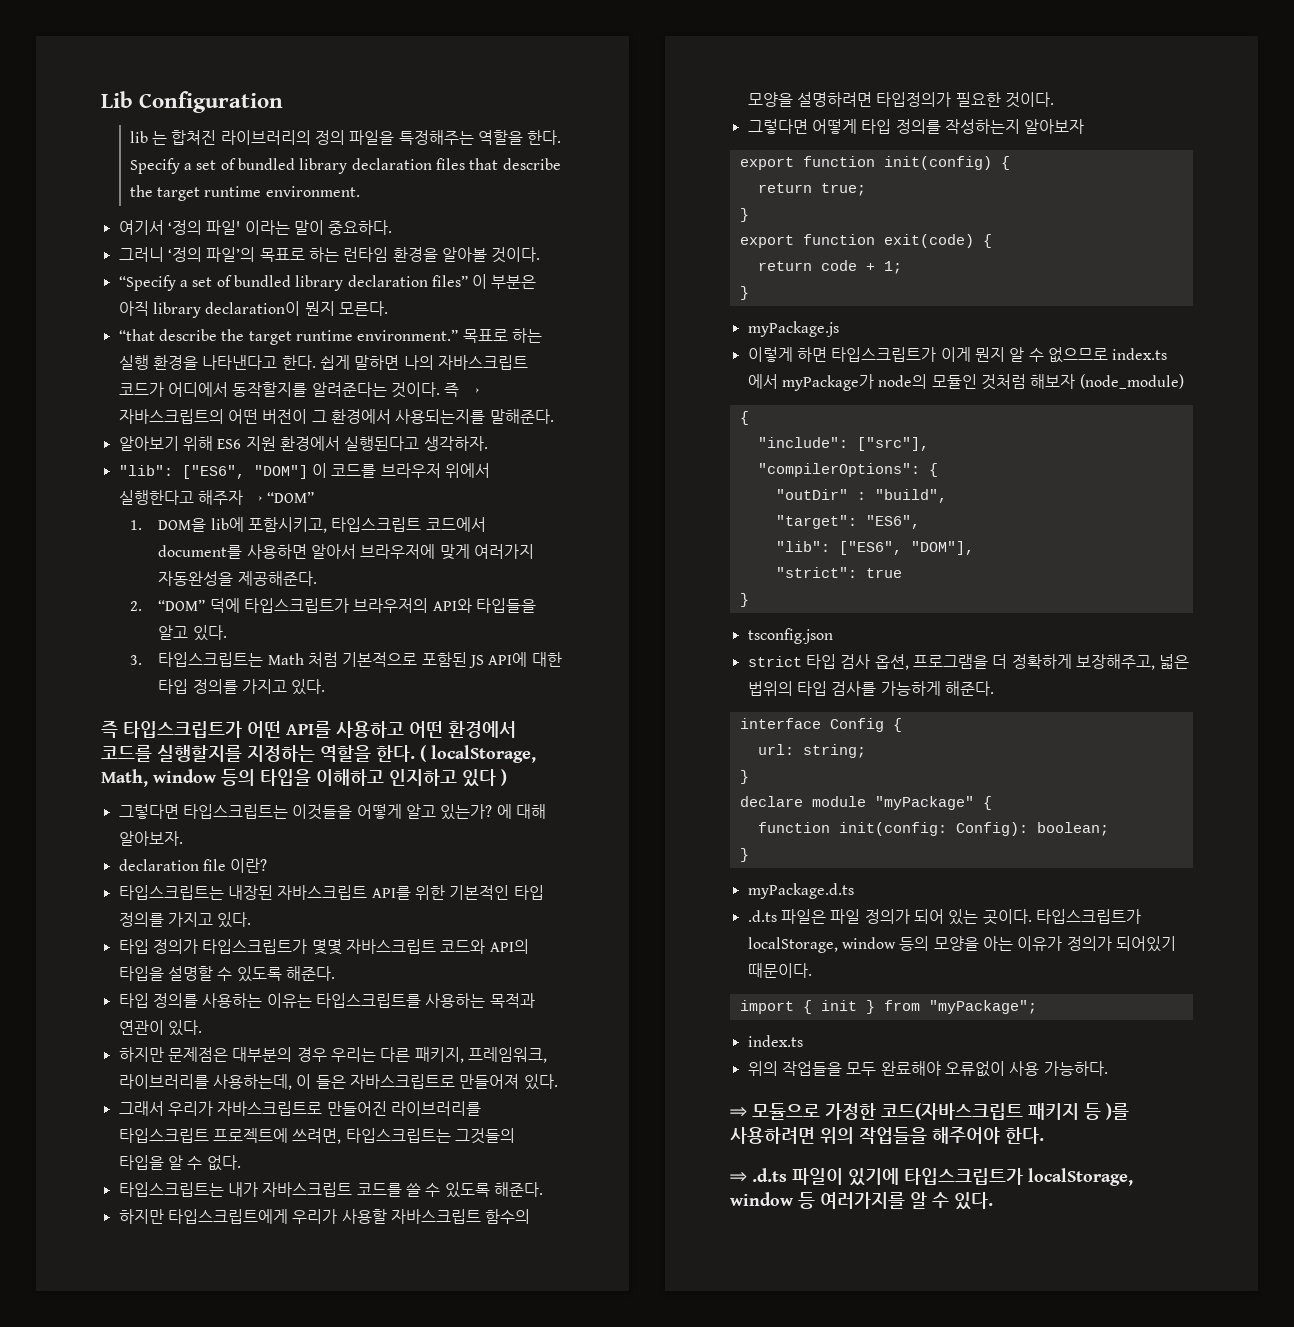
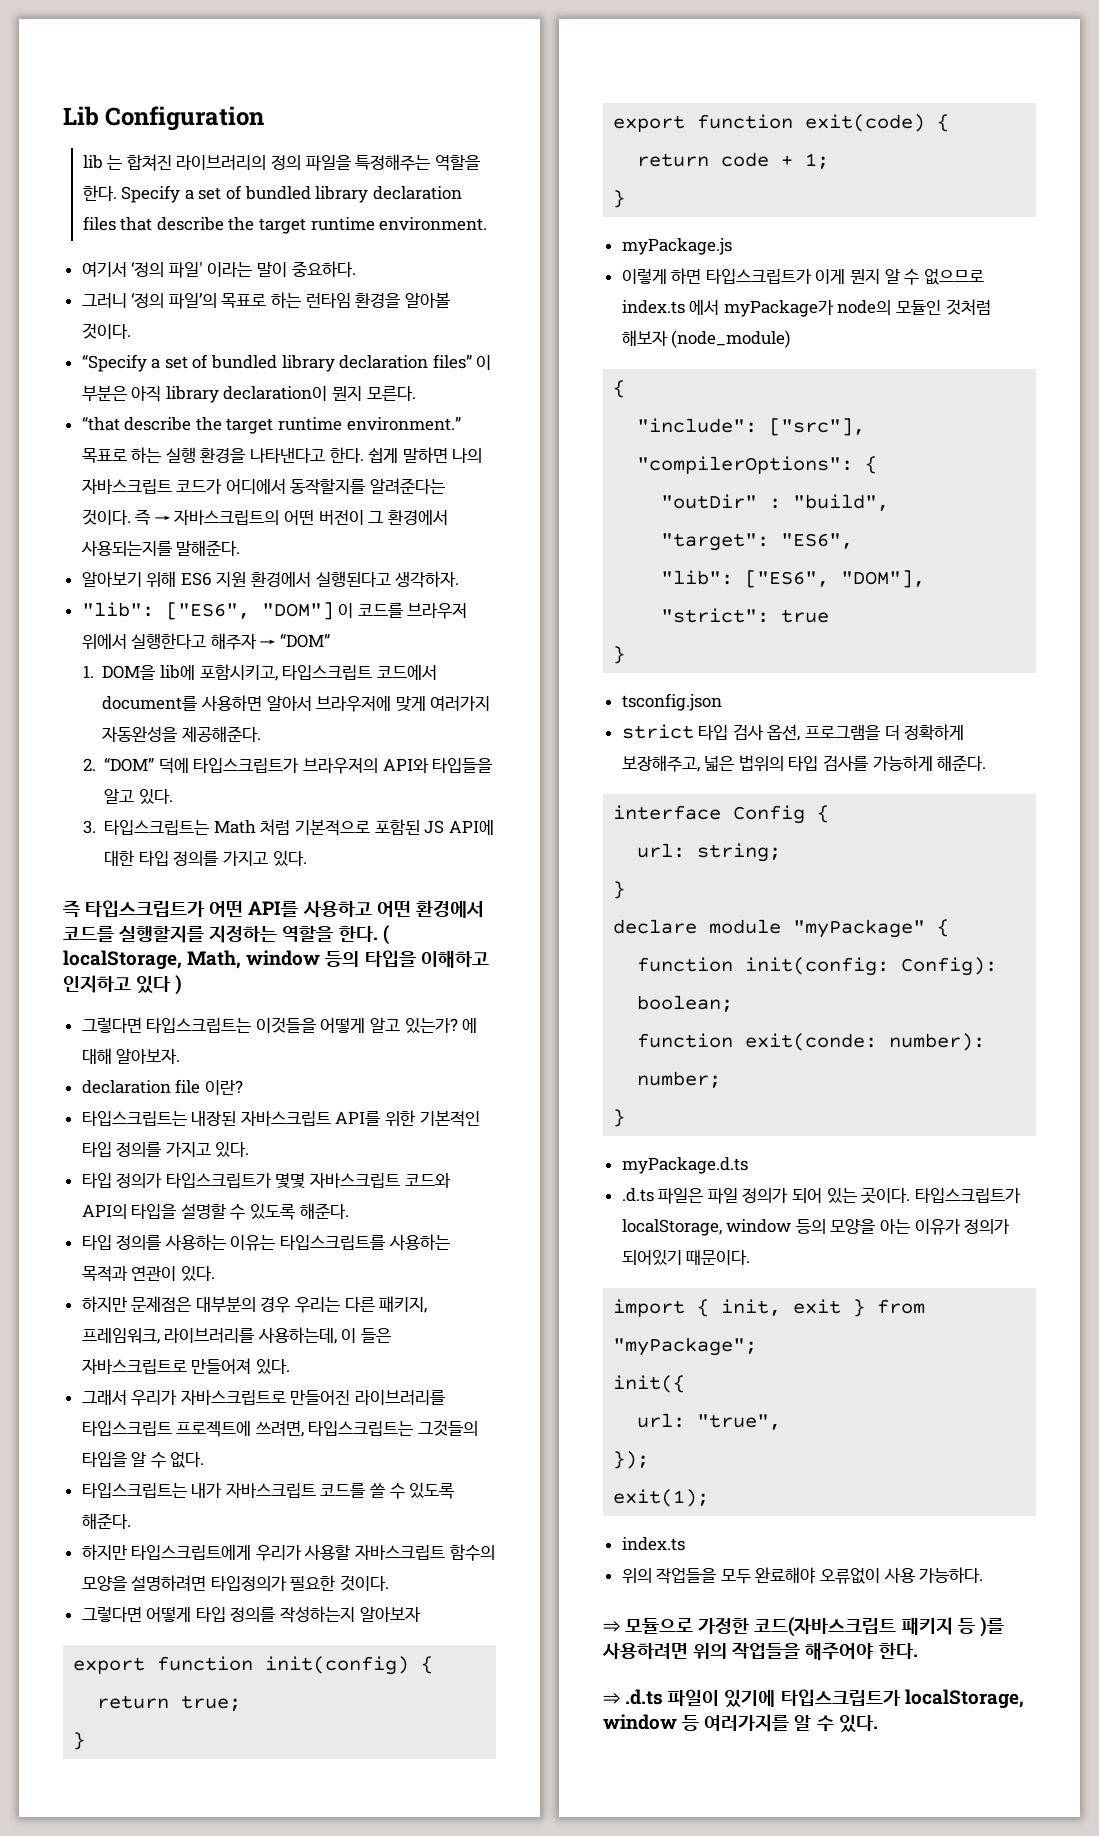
(1109, 829) none -> [637,1033,986,1051] [637,1071,722,1088] // function exit(conde: number): number;
[820,1000,857,1011] init -> [721,1299,842,1316] init, exit
(1037, 1007) none -> [613,1375,686,1393] [637,1413,782,1430] [613,1451,650,1469] [613,1489,710,1507] // init({ // url: "true", // }); // exit(1);

